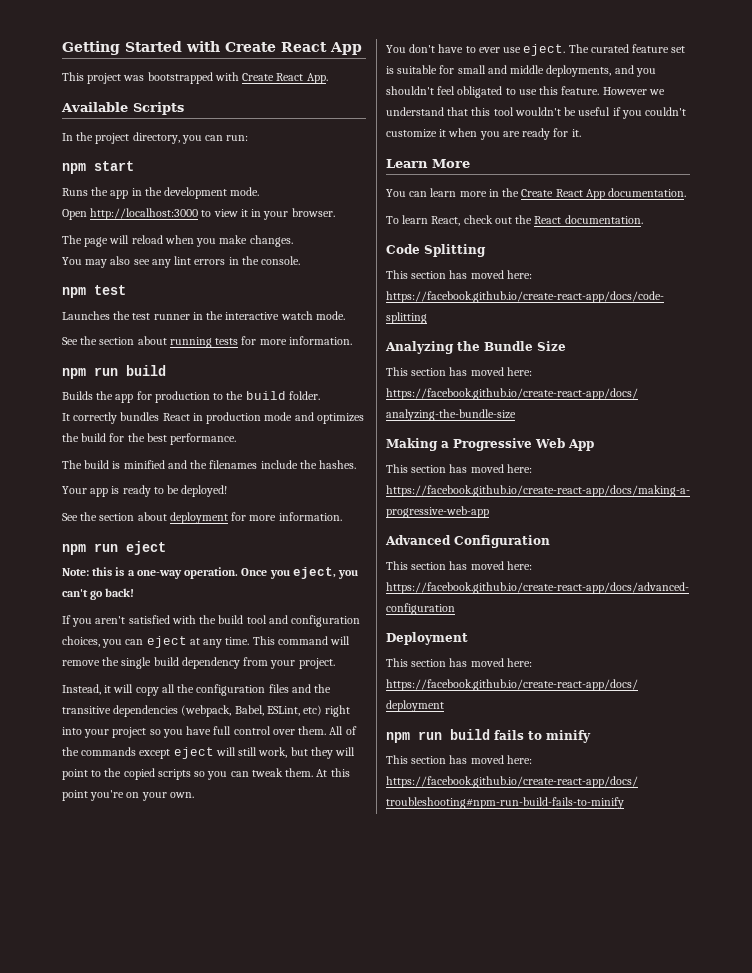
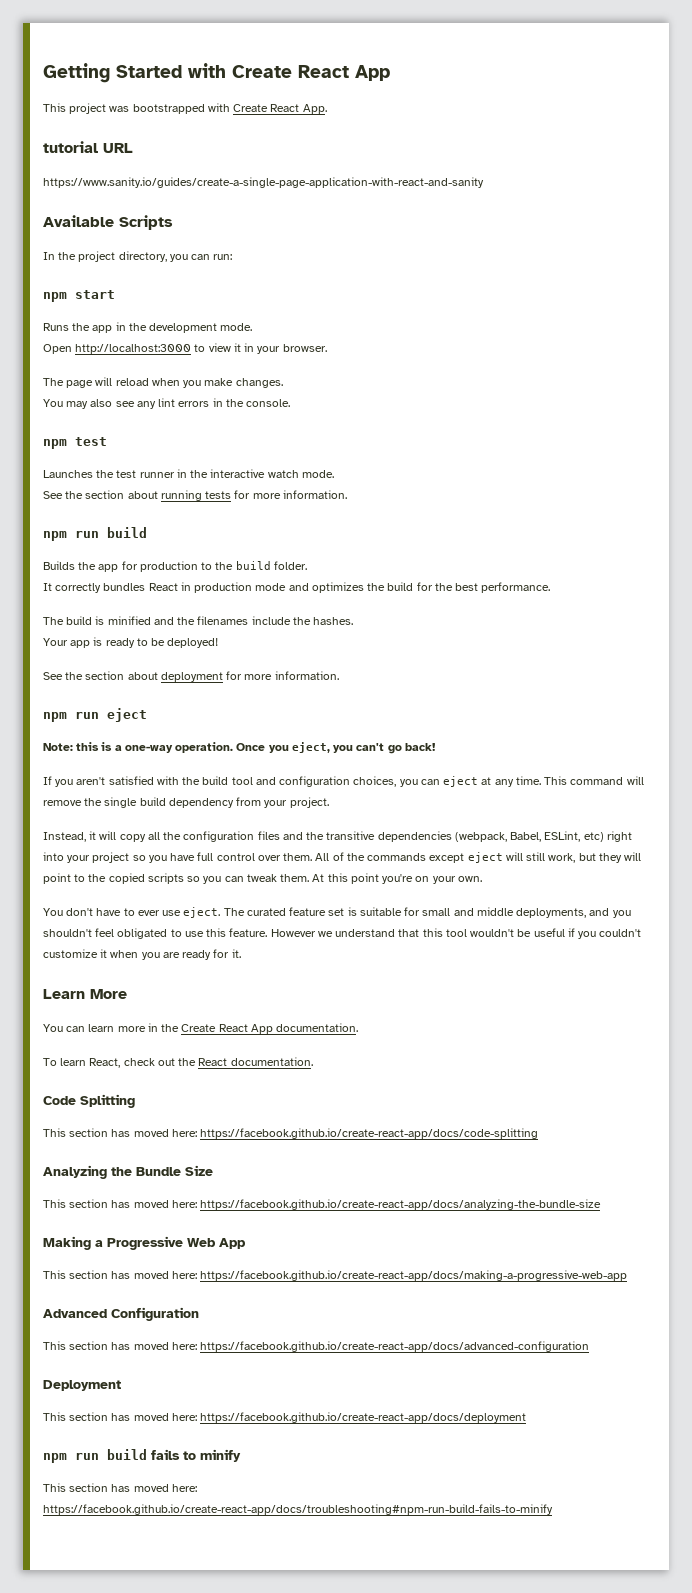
(328, 78) none -> [43,141,133,153] [43,177,484,188] // tutorial URL // https://www.sanity.io/guides/create-a-single-page-application-with-react-and-sanity

